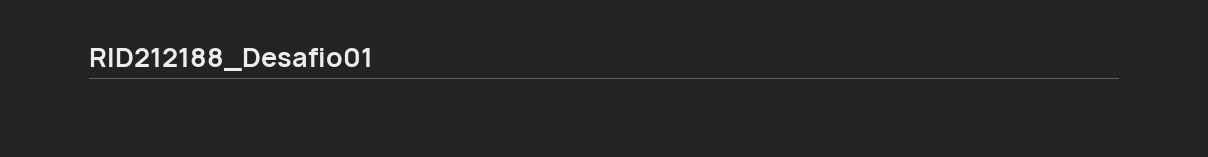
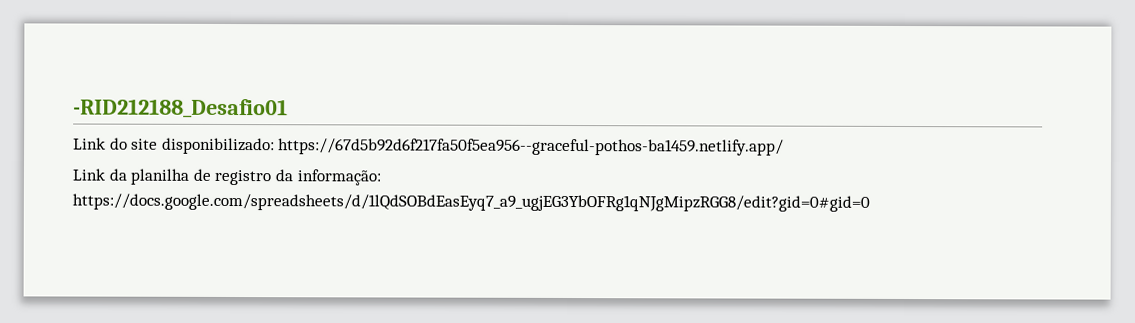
[89,48,373,71] RID212188_Desafio01 -> [73,98,288,119] [73,137,785,156] [72,168,381,186] [72,193,870,212] -RID212188_Desafio01 // Link do site disponibilizado: https://67d5b92d6f217fa50f5ea956--graceful-pothos-ba1459.netlify.app/ // Link da planilha de registro da informação: https://docs.google.com/spreadsheets/d/1lQdSOBdEasEyq7_a9_ugjEG3YbOFRg1qNJgMipzRGG8/edit?gid=0#gid=0

